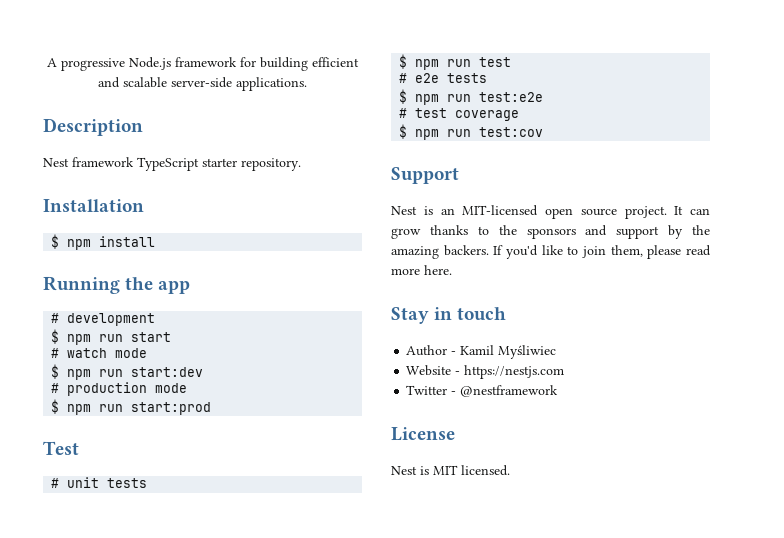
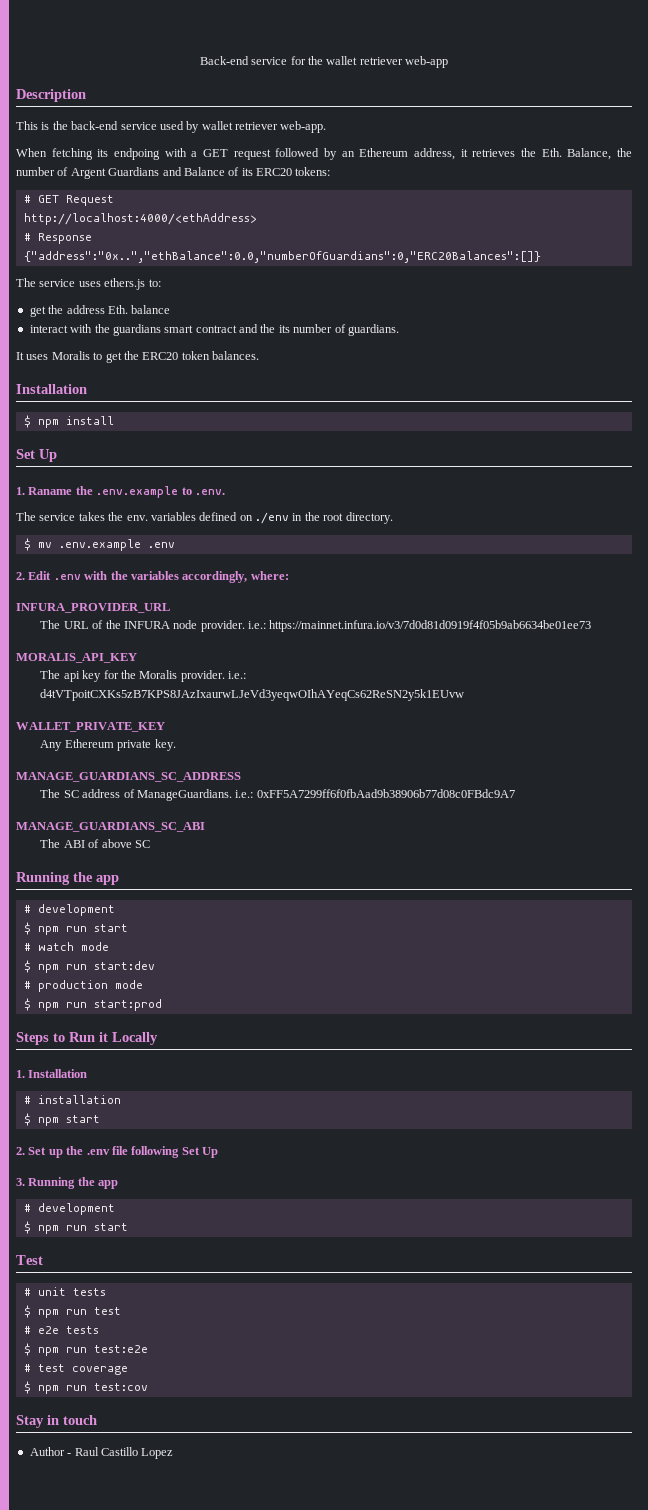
[47,57,359,71] [98,77,307,91] [43,118,143,136] [43,157,301,171] [43,199,144,212] [51,234,156,250] A progressive Node.js framework for building efficient and scalable server-side applications. // Description // Nest framework TypeScript starter repository. // Installation // $ npm install -> [199,56,449,68] [16,89,86,102] [16,121,327,133] [16,148,632,160] [16,167,331,179] [23,195,114,206] [23,213,257,225] [23,233,92,244] [23,251,541,263] [16,278,161,290] [29,305,171,317] [29,324,399,336] [16,351,259,363] [16,384,87,394] [23,415,114,428] [16,449,57,462] [16,486,225,498] [16,512,393,524] [23,538,175,551] [16,571,289,583] [16,603,170,613] [40,620,592,632] [16,653,137,663] [40,670,247,682] [40,689,465,701] [16,722,165,732] [40,739,176,751] [16,772,241,782] [40,789,515,801] [16,822,205,832] [40,839,150,848] Back-end service for the wallet retriever web-app // Description // This is the back-end service used by wallet retriever web-app. // When fetching its endpoing with a GET request followed by an Ethereum address, it retrieves the Eth. Balance, the number of Argent Guardians and Balance of its ERC20 tokens: // # GET Request // http://localhost:4000/<ethAddress> // # Response // {"address":"0x..","ethBalance":0.0,"numberOfGuardians":0,"ERC20Balances":[]} // The service uses ethers.js to: // get the address Eth. balance // interact with the guardians smart contract and the its number of guardians. // It uses Moralis to get the ERC20 token balances. // Installation // $ npm install // Set Up // 1. Raname the .env.example to .env. // The service takes the env. variables defined on ./env in the root directory. // $ mv .env.example .env // 2. Edit .env with the variables accordingly, where: // INFURA_PROVIDER_URL // The URL of the INFURA node provider. i.e.: https://mainnet.infura.io/v3/7d0d81d0919f4f05b9ab6634be01ee73 // MORALIS_API_KEY // The api key for the Moralis provider. i.e.: d4tVTpoitCXKs5zB7KPS8JAzIxaurwLJeVd3yeqwOIhAYeqCs62ReSN2y5k1EUvw // WALLET_PRIVATE_KEY // Any Ethereum private key. // MANAGE_GUARDIANS_SC_ADDRESS // The SC address of ManageGuardians. i.e.: 0xFF5A7299ff6f0fbAad9b38906b77d08c0FBdc9A7 // MANAGE_GUARDIANS_SC_ABI // The ABI of above SC
(212, 408) none -> [16,1032,158,1045] [16,1069,88,1078] [23,1095,121,1104] [23,1113,100,1126] [16,1146,218,1158] [16,1177,119,1189] [23,1203,115,1215] [23,1221,128,1234] // Steps to Run it Locally // 1. Installation // # installation // $ npm start // 2. Set up the .env file following Set Up // 3. Running the app // # development // $ npm run start
[391,167,459,184] [391,205,710,219] [391,225,710,239] [391,245,711,259] [391,265,452,275] // Support // Nest is an MIT-licensed open source project. It can grow thanks to the sponsors and support by the amazing backers. If you'd like to join them, please read more here. -> (148, 1387) none
[460,345,557,359] [406,365,565,379] [406,385,559,397] [391,427,455,441] [391,465,510,476] Kamil Myśliwiec // Website - https://nestjs.com // Twitter - @nestframework // License // Nest is MIT licensed. -> [74,1447,174,1459] Raul Castillo Lopez

